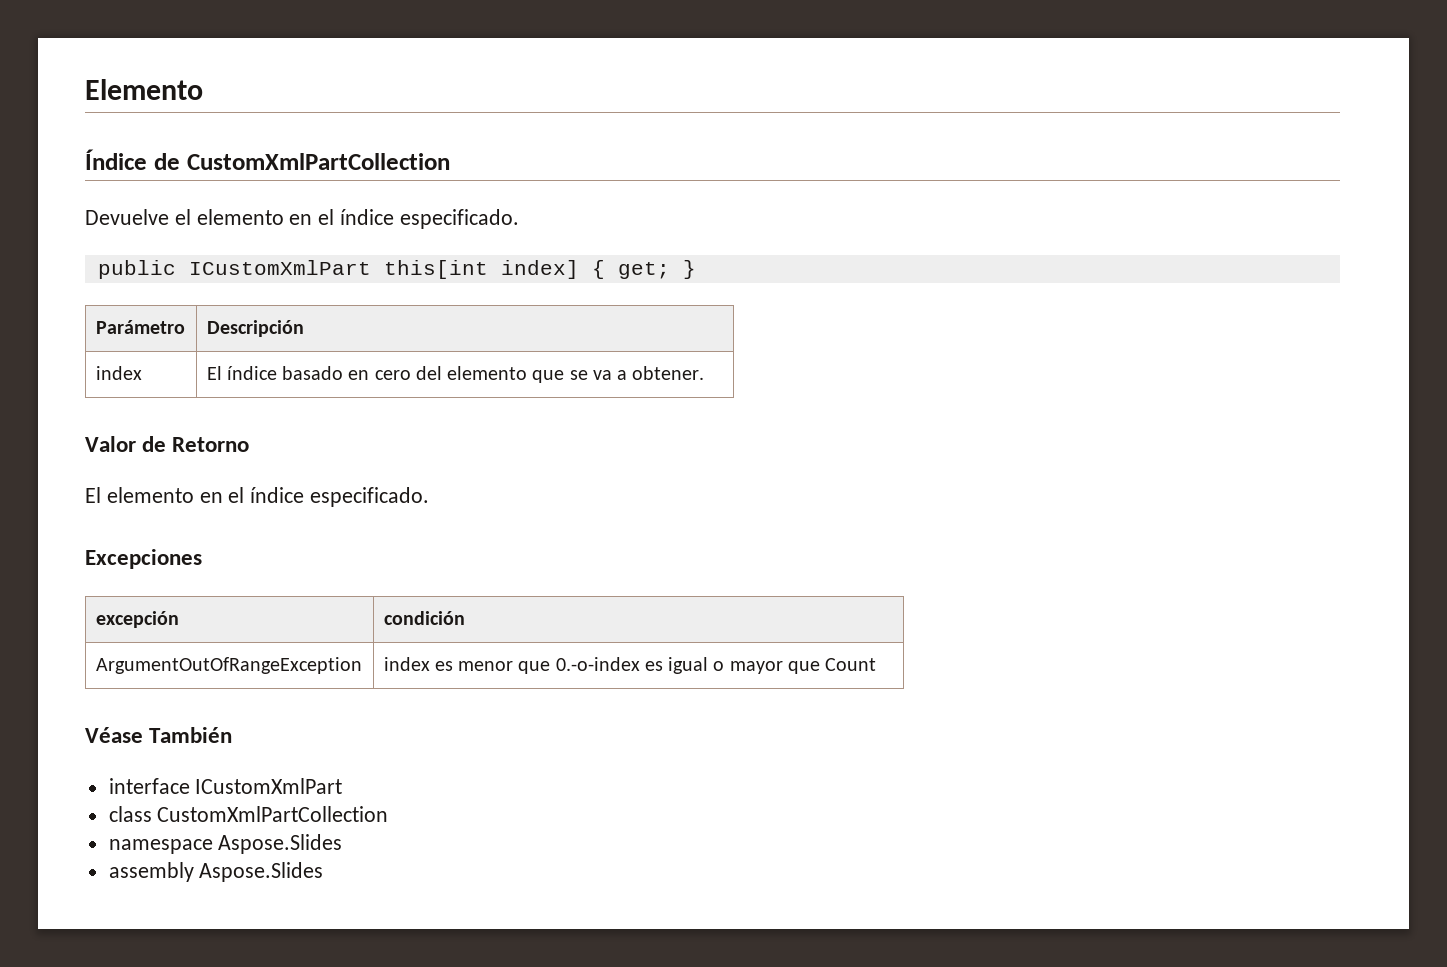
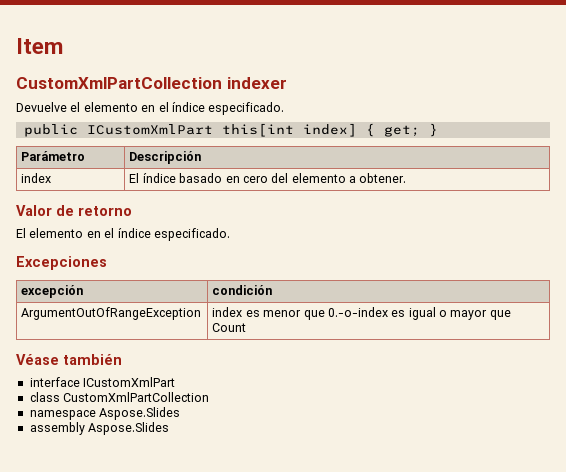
[85,79,203,100] [85,149,450,170] Elemento // Índice de CustomXmlPartCollection -> [16,38,63,54] [16,77,287,89] Item // CustomXmlPartCollection indexer
[532,370,612,383] que se va -> (346, 178) none
[172,437,250,452] Retorno -> [78,206,132,216] retorno
[149,727,233,743] También -> [63,354,122,365] también

